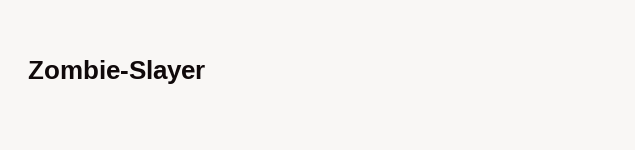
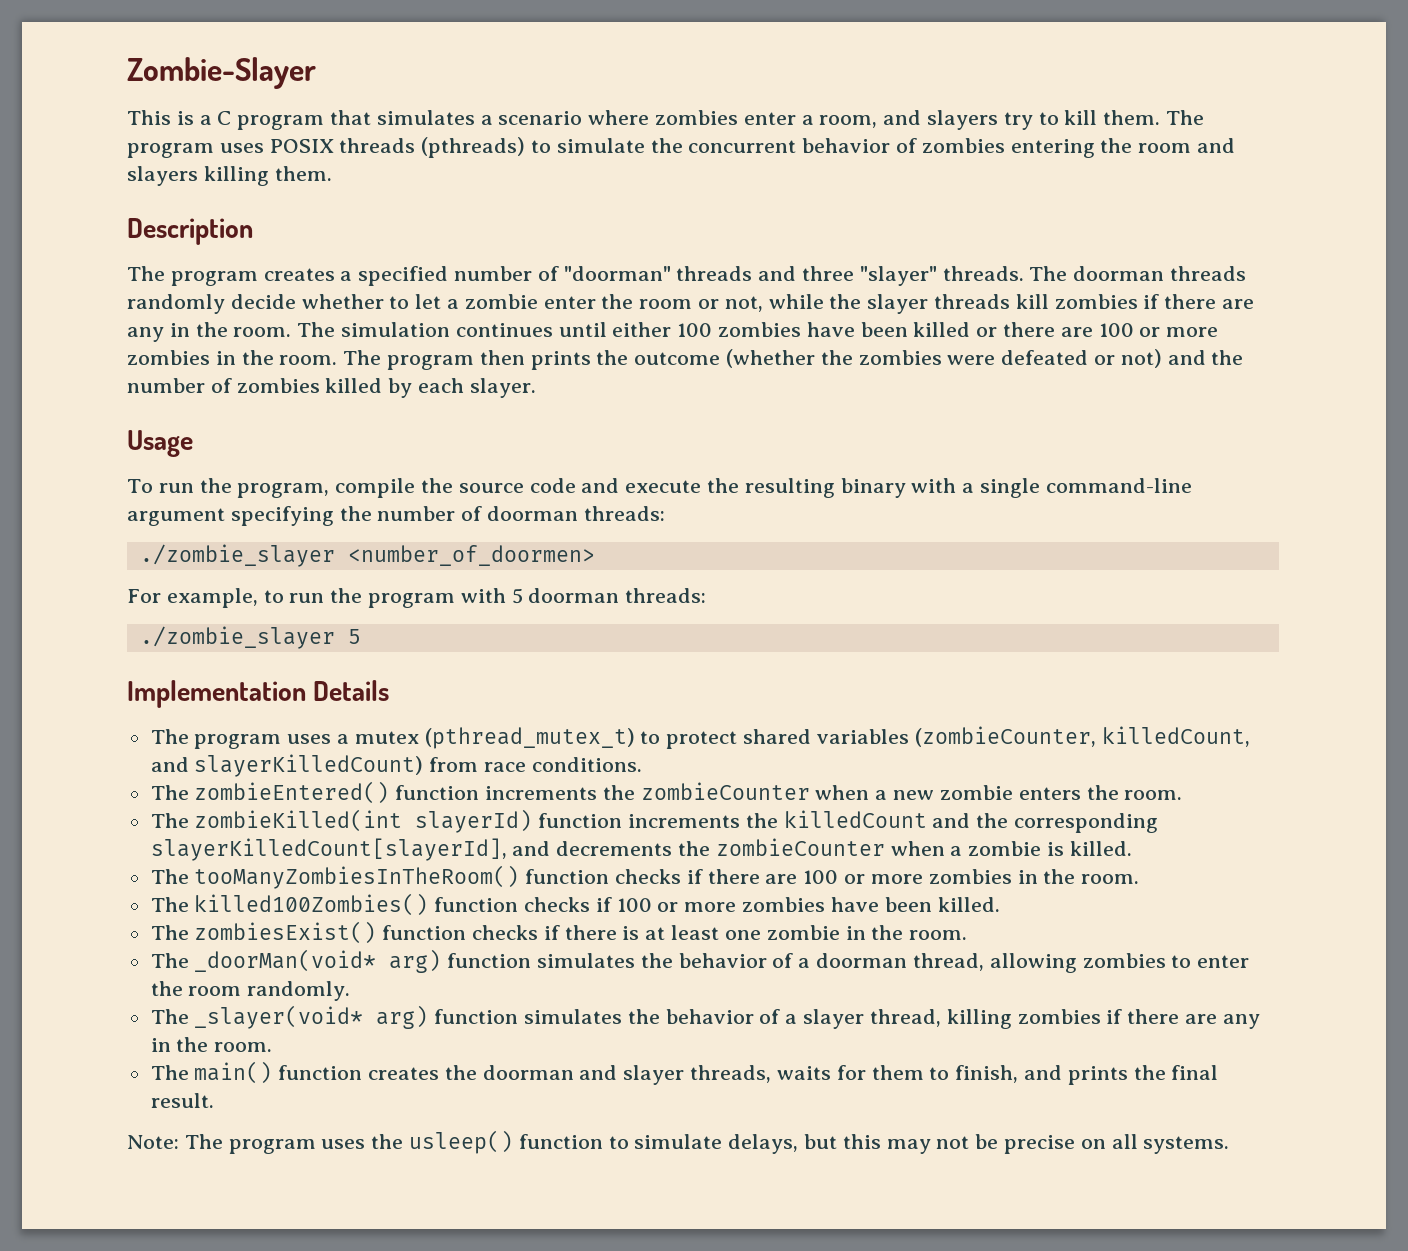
(205, 72) none -> [127,110,1205,130] [127,137,1236,158] [127,166,332,186] [127,218,253,245] [127,266,1247,286] [127,294,1255,314] [127,322,1219,342] [127,349,1244,370] [127,378,536,398] [127,430,193,457] [127,478,1192,498] [127,506,665,526] [139,544,595,567] [127,588,707,608] [139,626,361,649] [127,680,390,708] [150,726,1250,749] [150,754,642,777] [150,781,1183,804] [150,809,1159,833] [150,838,1132,861] [150,865,1140,889] [150,893,1000,916] [150,921,968,944] [150,949,1250,973] [150,981,351,1001] [150,1005,1260,1029] [150,1037,273,1052] [150,1061,1219,1085] [150,1093,214,1108] [127,1130,1230,1154] // This is a C program that simulates a scenario where zombies enter a room, and slayers try to kill them. The program uses POSIX threads (pthreads) to simulate the concurrent behavior of zombies entering the room and slayers killing them. // Description // The program creates a specified number of "doorman" threads and three "slayer" threads. The doorman threads randomly decide whether to let a zombie enter the room or not, while the slayer threads kill zombies if there are any in the room. The simulation continues until either 100 zombies have been killed or there are 100 or more zombies in the room. The program then prints the outcome (whether the zombies were defeated or not) and the number of zombies killed by each slayer. // Usage // To run the program, compile the source code and execute the resulting binary with a single command-line argument specifying the number of doorman threads: // ./zombie_slayer <number_of_doormen> // For example, to run the program with 5 doorman threads: // ./zombie_slayer 5 // Implementation Details // The program uses a mutex (pthread_mutex_t) to protect shared variables (zombieCounter, killedCount, and slayerKilledCount) from race conditions. // The zombieEntered() function increments the zombieCounter when a new zombie enters the room. // The zombieKilled(int slayerId) function increments the killedCount and the corresponding slayerKilledCount[slayerId], and decrements the zombieCounter when a zombie is killed. // The tooManyZombiesInTheRoom() function checks if there are 100 or more zombies in the room. // The killed100Zombies() function checks if 100 or more zombies have been killed. // The zombiesExist() function checks if there is at least one zombie in the room. // The _doorMan(void* arg) function simulates the behavior of a doorman thread, allowing zombies to enter the room randomly. // The _slayer(void* arg) function simulates the behavior of a slayer thread, killing zombies if there are any in the room. // The main() function creates the doorman and slayer threads, waits for them to finish, and prints the final result. // Note: The program uses the usleep() function to simulate delays, but this may not be precise on all systems.

